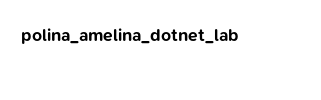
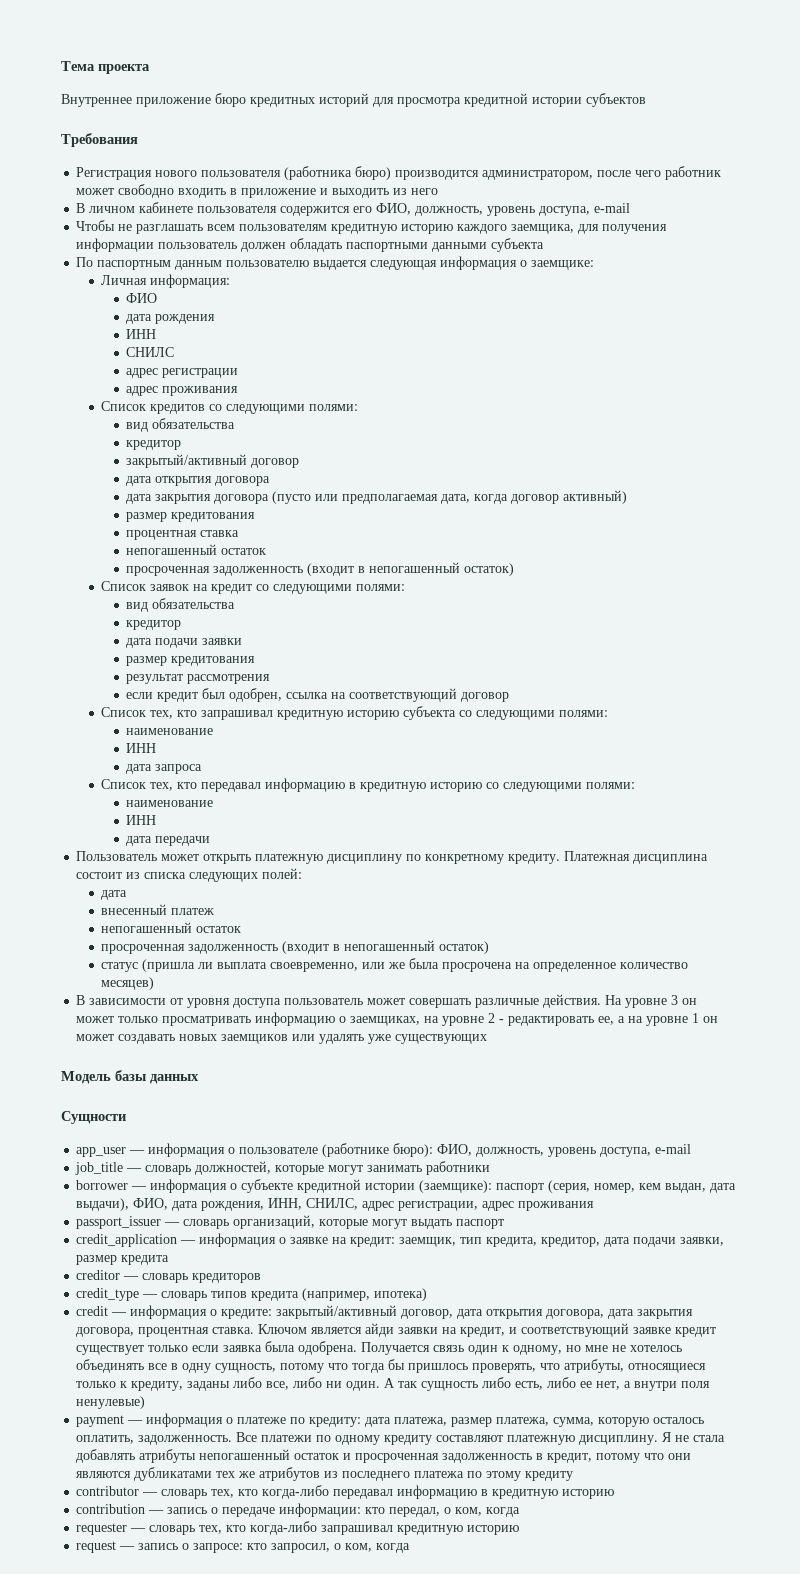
[21,28,238,44] polina_amelina_dotnet_lab -> [61,61,150,74] [61,93,646,107] [61,133,138,147] [76,166,722,180] [76,184,439,198] [76,202,631,216] [76,220,668,234] [76,238,545,252] [76,256,595,270] [101,274,231,288] [126,293,158,303] [126,314,216,324] [126,329,157,339] [126,347,175,357] [126,368,239,378] [126,386,239,396] [101,401,359,414] [126,418,236,432] [126,440,182,450] [126,454,300,468] [126,476,271,486] [126,490,628,504] [126,512,256,522] [126,530,240,540] [126,544,267,555] [126,562,515,576] [101,581,406,594] [126,598,236,612] [126,620,182,630] [126,638,243,648] [126,656,256,666] [126,674,271,684] [126,688,510,702] [101,706,609,720] [126,728,214,735] [126,743,157,753] [126,764,203,774] [101,778,636,792] [126,800,214,807] [126,815,157,825] [126,836,211,846] [76,851,709,864] [76,868,303,882] [101,890,128,900] [101,904,215,915] [101,922,242,933] [101,940,490,954] [101,958,689,972] [101,977,155,990] [76,994,698,1008] [76,1012,719,1026] [76,1034,488,1044] [61,1070,199,1084] [61,1111,126,1124] [76,1143,692,1157] [75,1161,491,1175] [76,1179,737,1193] [76,1198,595,1211] [76,1215,505,1229] [76,1233,725,1247] [76,1255,170,1265] [76,1270,262,1283] [76,1288,428,1301] [76,1305,694,1319] [76,1323,717,1337] [76,1341,683,1355] [76,1359,707,1373] [76,1377,711,1391] [76,1396,146,1409] [76,1413,705,1427] [76,1432,726,1445] [76,1449,692,1463] [76,1467,574,1481] [76,1485,615,1499] [76,1503,521,1517] [76,1521,520,1535] [76,1541,411,1553] Тема проекта // Внутреннее приложение бюро кредитных историй для просмотра кредитной истории субъектов // Требования // Регистрация нового пользователя (работника бюро) производится администратором, после чего работник может свободно входить в приложение и выходить из него // В личном кабинете пользователя содержится его ФИО, должность, уровень доступа, e-mail // Чтобы не разглашать всем пользователям кредитную историю каждого заемщика, для получения информации пользователь должен обладать паспортными данными субъекта // По паспортным данным пользователю выдается следующая информация о заемщике: // Личная информация: // ФИО // дата рождения // ИНН // СНИЛС // адрес регистрации // адрес проживания // Список кредитов со следующими полями: // вид обязательства // кредитор // закрытый/активный договор // дата открытия договора // дата закрытия договора (пусто или предполагаемая дата, когда договор активный) // размер кредитования // процентная ставка // непогашенный остаток // просроченная задолженность (входит в непогашенный остаток) // Список заявок на кредит со следующими полями: // вид обязательства // кредитор // дата подачи заявки // размер кредитования // результат рассмотрения // если кредит был одобрен, ссылка на соответствующий договор // Список тех, кто запрашивал кредитную историю субъекта со следующими полями: // наименование // ИНН // дата запроса // Список тех, кто передавал информацию в кредитную историю со следующими полями: // наименование // ИНН // дата передачи // Пользователь может открыть платежную дисциплину по конкретному кредиту. Платежная дисциплина состоит из списка следующих полей: // дата // внесенный платеж // непогашенный остаток // просроченная задолженность (входит в непогашенный остаток) // статус (пришла ли выплата своевременно, или же была просрочена на определенное количество месяцев) // В зависимости от уровня доступа пользователь может совершать различные действия. На уровне 3 он может только просматривать информацию о заемщиках, на уровне 2 - редактировать ее, а на уровне 1 он может создавать новых заемщиков или удалять уже существующих // Модель базы данных // Сущности // app_user — информация о пользователе (работнике бюро): ФИО, должность, уровень доступа, e-mail // job_title — словарь должностей, которые могут занимать работники // borrower — информация о субъекте кредитной истории (заемщике): паспорт (серия, номер, кем выдан, дата выдачи), ФИО, дата рождения, ИНН, СНИЛС, адрес регистрации, адрес проживания // passport_issuer — словарь организаций, которые могут выдать паспорт // credit_application — информация о заявке на кредит: заемщик, тип кредита, кредитор, дата подачи заявки, размер кредита // creditor — словарь кредиторов // credit_type — словарь типов кредита (например, ипотека) // credit — информация о кредите: закрытый/активный договор, дата открытия договора, дата закрытия договора, процентная ставка. Ключом является айди заявки на кредит, и соответствующий заявке кредит существует только если заявка была одобрена. Получается связь один к одному, но мне не хотелось объединять все в одну сущность, потому что тогда бы пришлось проверять, что атрибуты, относящиеся только к кредиту, заданы либо все, либо ни один. А так сущность либо есть, либо ее нет, а внутри поля ненулевые) // payment — информация о платеже по кредиту: дата платежа, размер платежа, сумма, которую осталось оплатить, задолженность. Все платежи по одному кредиту составляют платежную дисциплину. Я не стала добавлять атрибуты непогашенный остаток и просроченная задолженность в кредит, потому что они являются дубликатами тех же атрибутов из последнего платежа по этому кредиту // contributor — словарь тех, кто когда-либо передавал информацию в кредитную историю // contribution — запись о передаче информации: кто передал, о ком, когда // requester — словарь тех, кто когда-либо запрашивал кредитную историю // request — запись о запросе: кто запросил, о ком, когда

